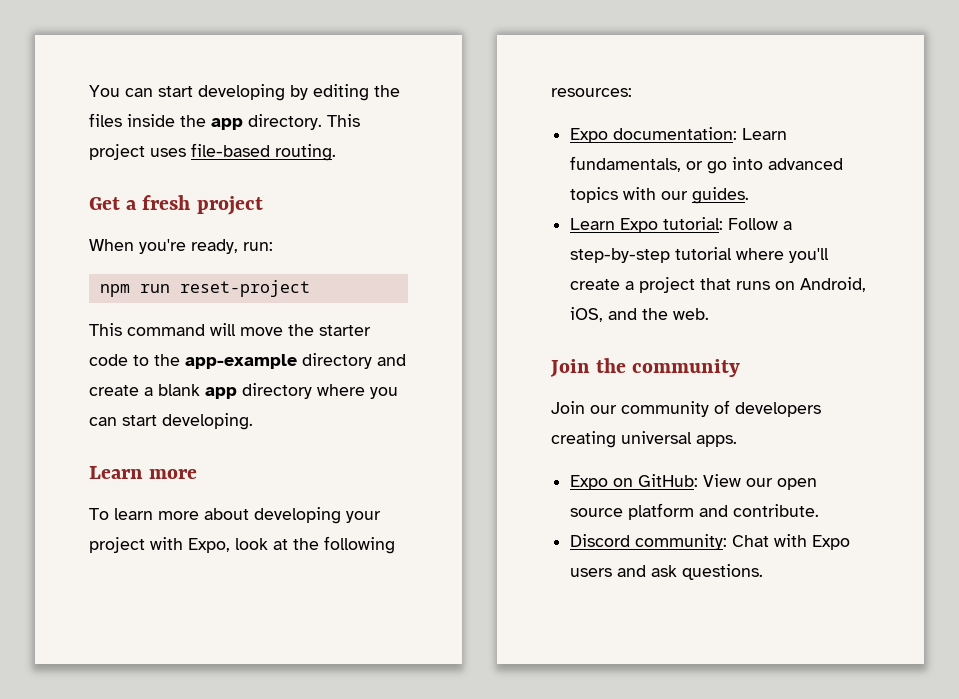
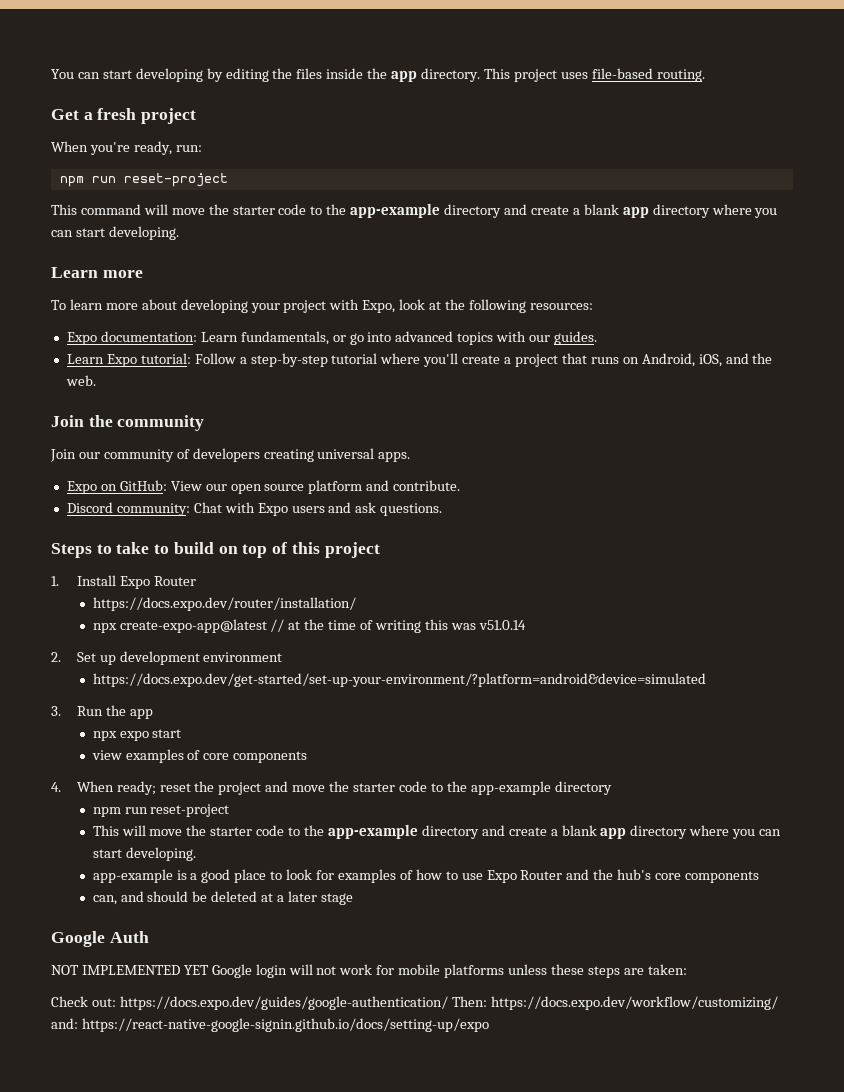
(764, 572) none -> [51,542,380,558] [51,575,196,589] [92,597,356,611] [92,619,526,633] [51,651,283,665] [92,673,706,687] [51,705,153,719] [92,729,182,741] [91,749,308,763] [51,781,612,795] [92,804,230,817] [92,824,782,839] [92,847,196,861] [92,869,760,883] [92,891,353,905] [51,931,149,947] [51,964,687,978] [51,996,778,1010] [51,1018,489,1032] // Steps to take to build on top of this project // 1. Install Expo Router // https://docs.expo.dev/router/installation/ // npx create-expo-app@latest // at the time of writing this was v51.0.14 // 2. Set up development environment // https://docs.expo.dev/get-started/set-up-your-environment/?platform=android&device=simulated // 3. Run the app // npx expo start // view examples of core components // 4. When ready; reset the project and move the starter code to the app-example directory // npm run reset-project // This will move the starter code to the app-example directory and create a blank app directory where you can start developing. // app-example is a good place to look for examples of how to use Expo Router and the hub's core components // can, and should be deleted at a later stage // Google Auth // NOT IMPLEMENTED YET Google login will not work for mobile platforms unless these steps are taken: // Check out: https://docs.expo.dev/guides/google-authentication/ Then: https://docs.expo.dev/workflow/customizing/ and: https://react-native-google-signin.github.io/docs/setting-up/expo

